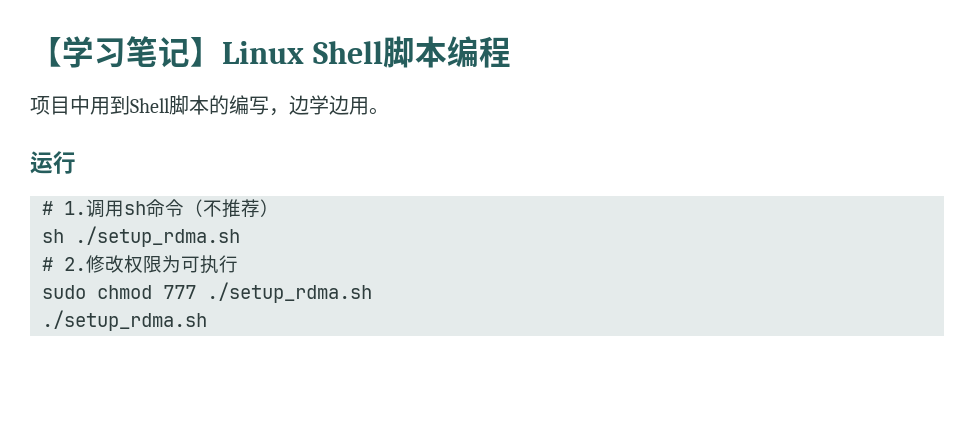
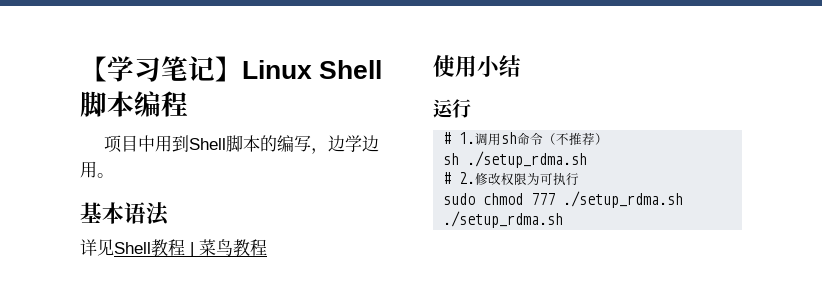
(389, 111) none -> [80,202,170,226] [80,239,267,257] [433,55,521,77] // 基本语法 // 详见Shell教程 | 菜鸟教程 // 使用小结

